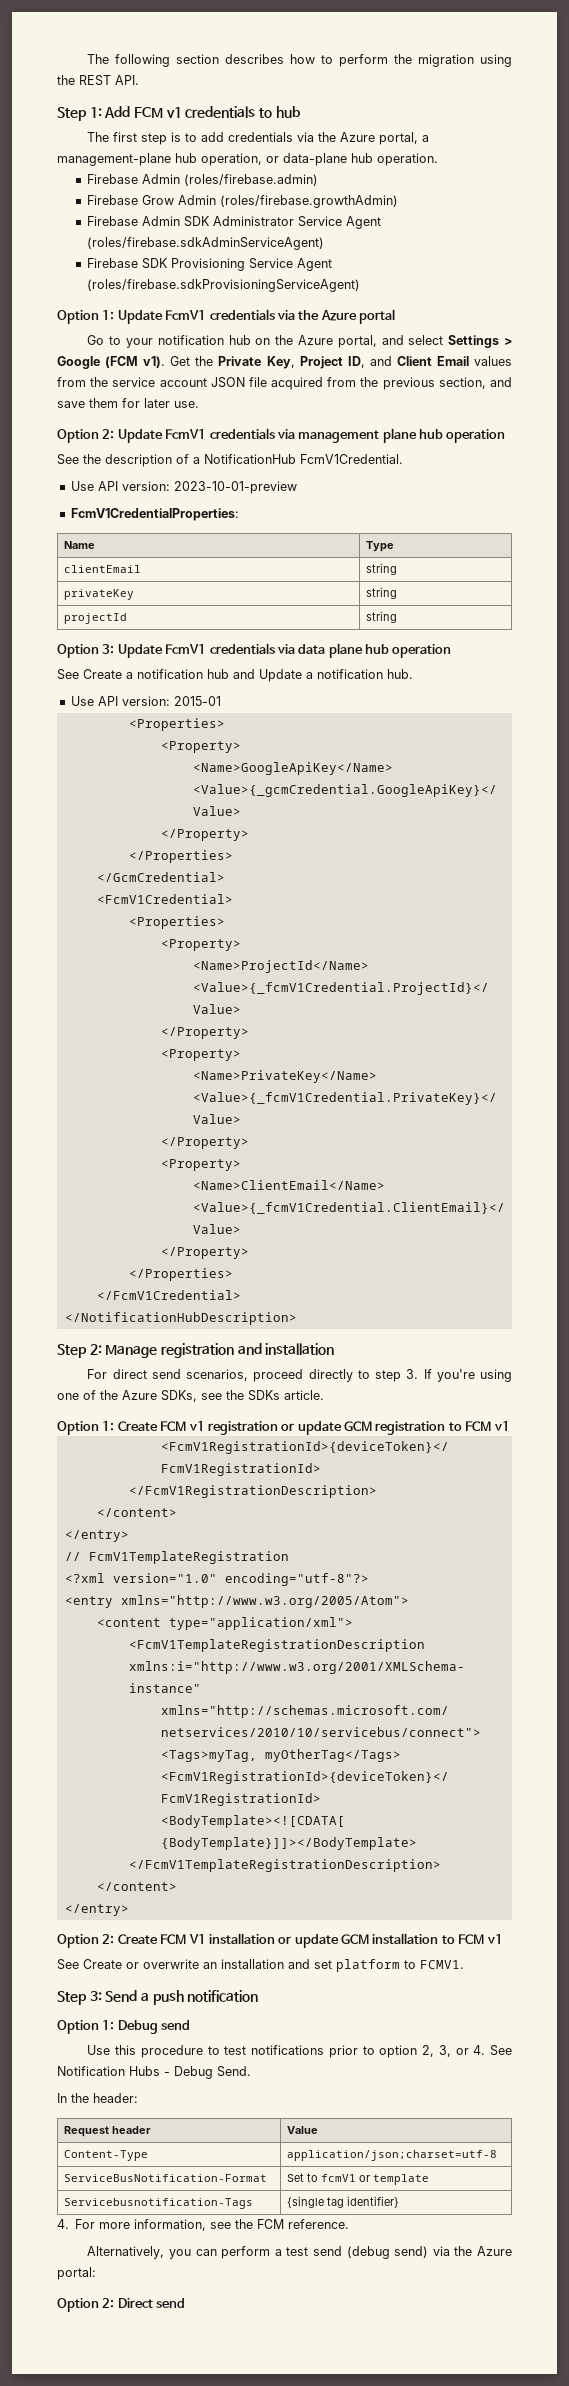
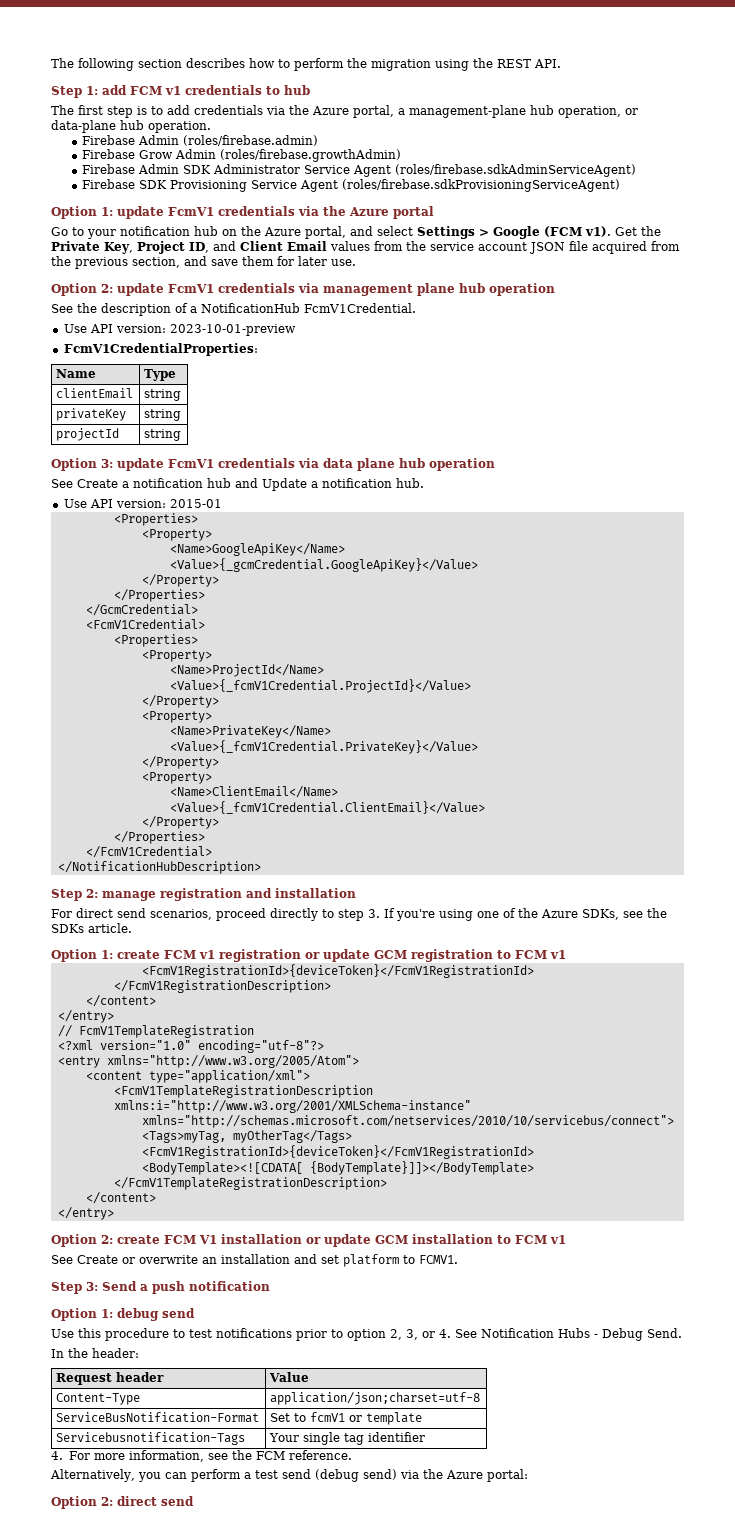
[104,106,131,118] Add -> [102,85,127,95] add
[117,310,163,324] Update -> [117,206,164,219] update
[117,429,163,443] Update -> [117,283,164,296] update
[117,644,163,658] Update -> [117,458,164,471] update
[105,1345,158,1358] Manage -> [102,891,156,901] manage
[117,1421,158,1431] Create -> [117,950,160,959] create
[117,1934,158,1944] Create -> [117,1235,160,1244] create
[117,2020,158,2034] Debug -> [117,1308,159,1321] debug
[286,2196,399,2208] {single tag identifier} -> [269,1432,426,1445] Your single tag identifier
[117,2298,153,2308] Direct -> [117,1496,157,1506] direct

